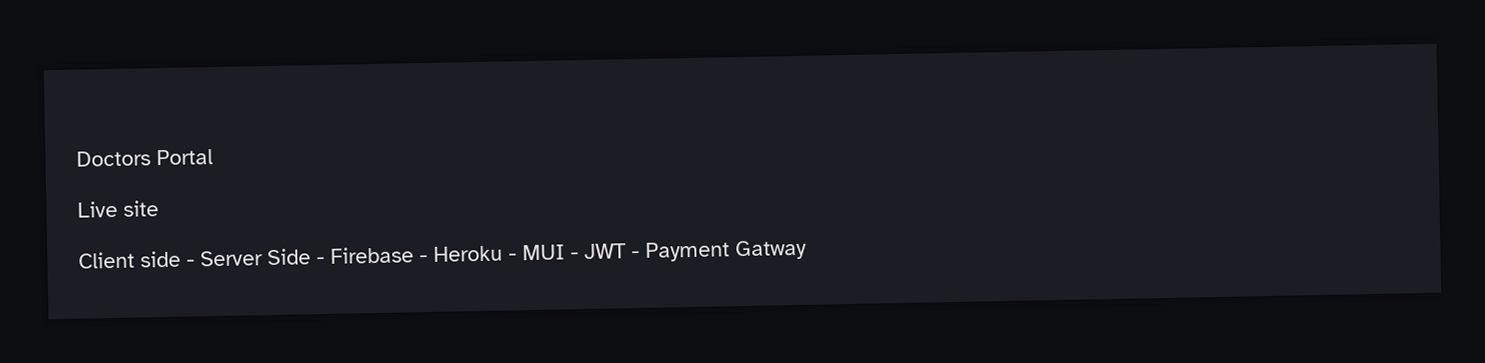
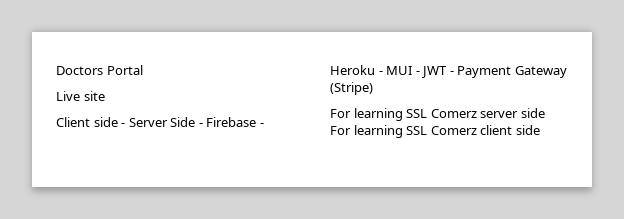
[735,239,807,261] Gatway -> [514,66,567,78] [330,82,373,95] [330,108,545,121] [330,125,540,138] Gateway (Stripe) // For learning SSL Comerz server side For learning SSL Comerz client side

